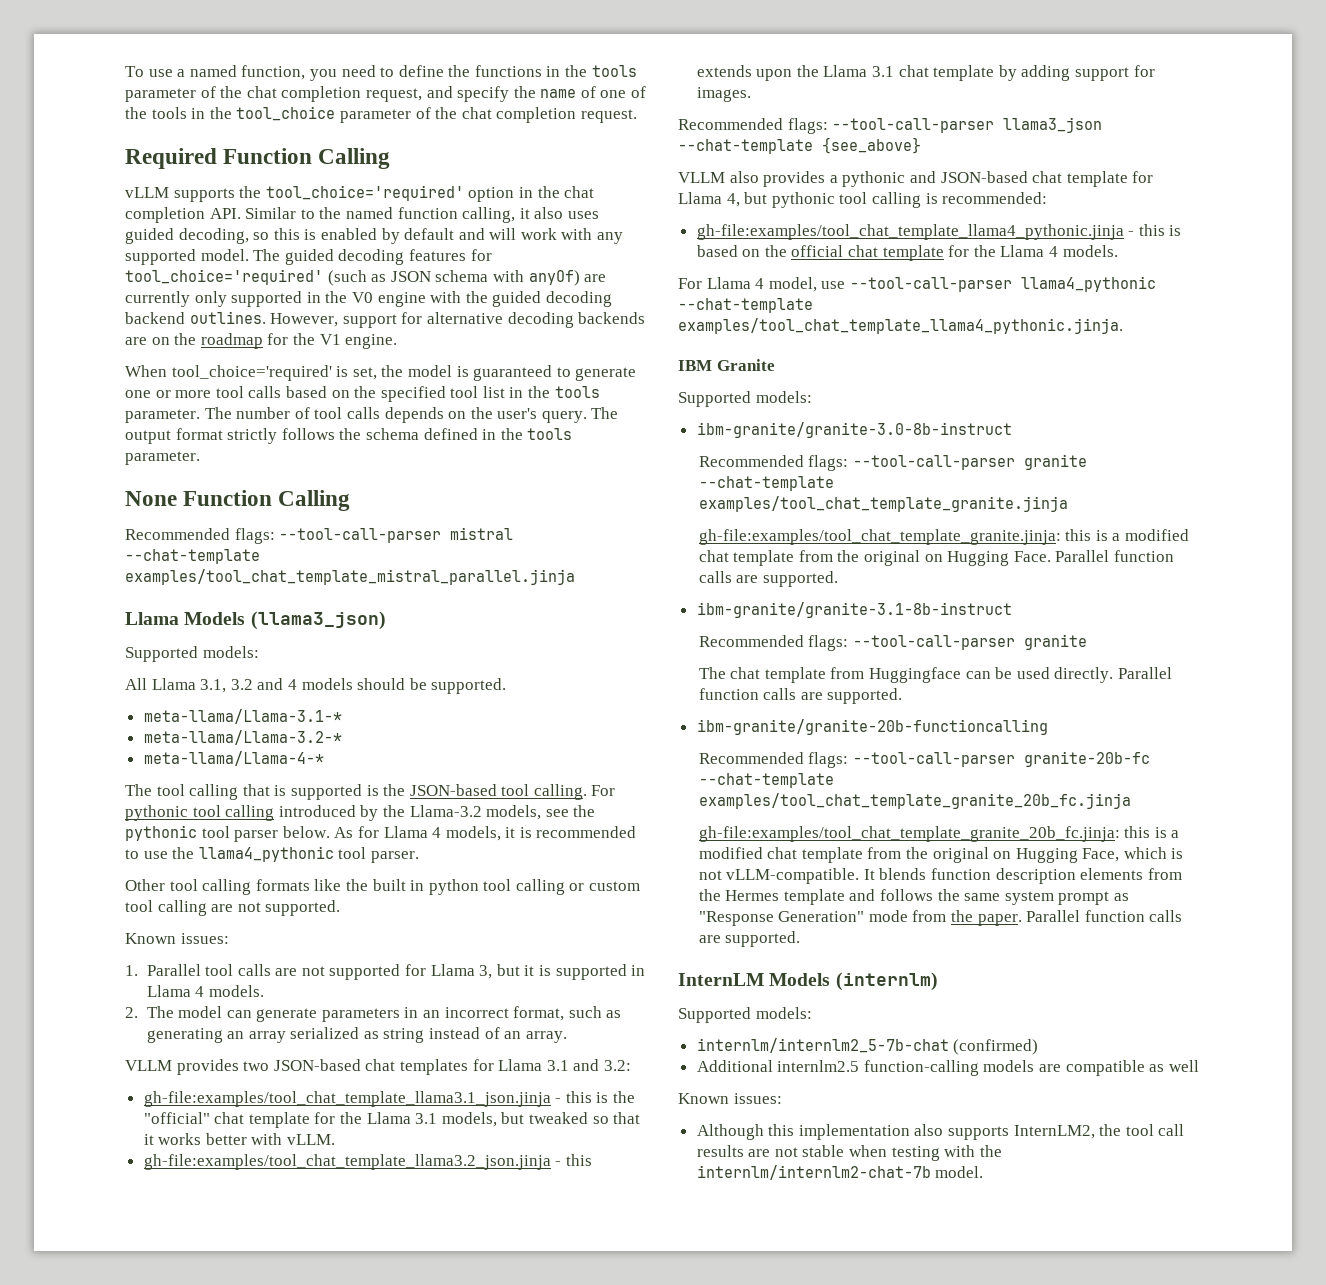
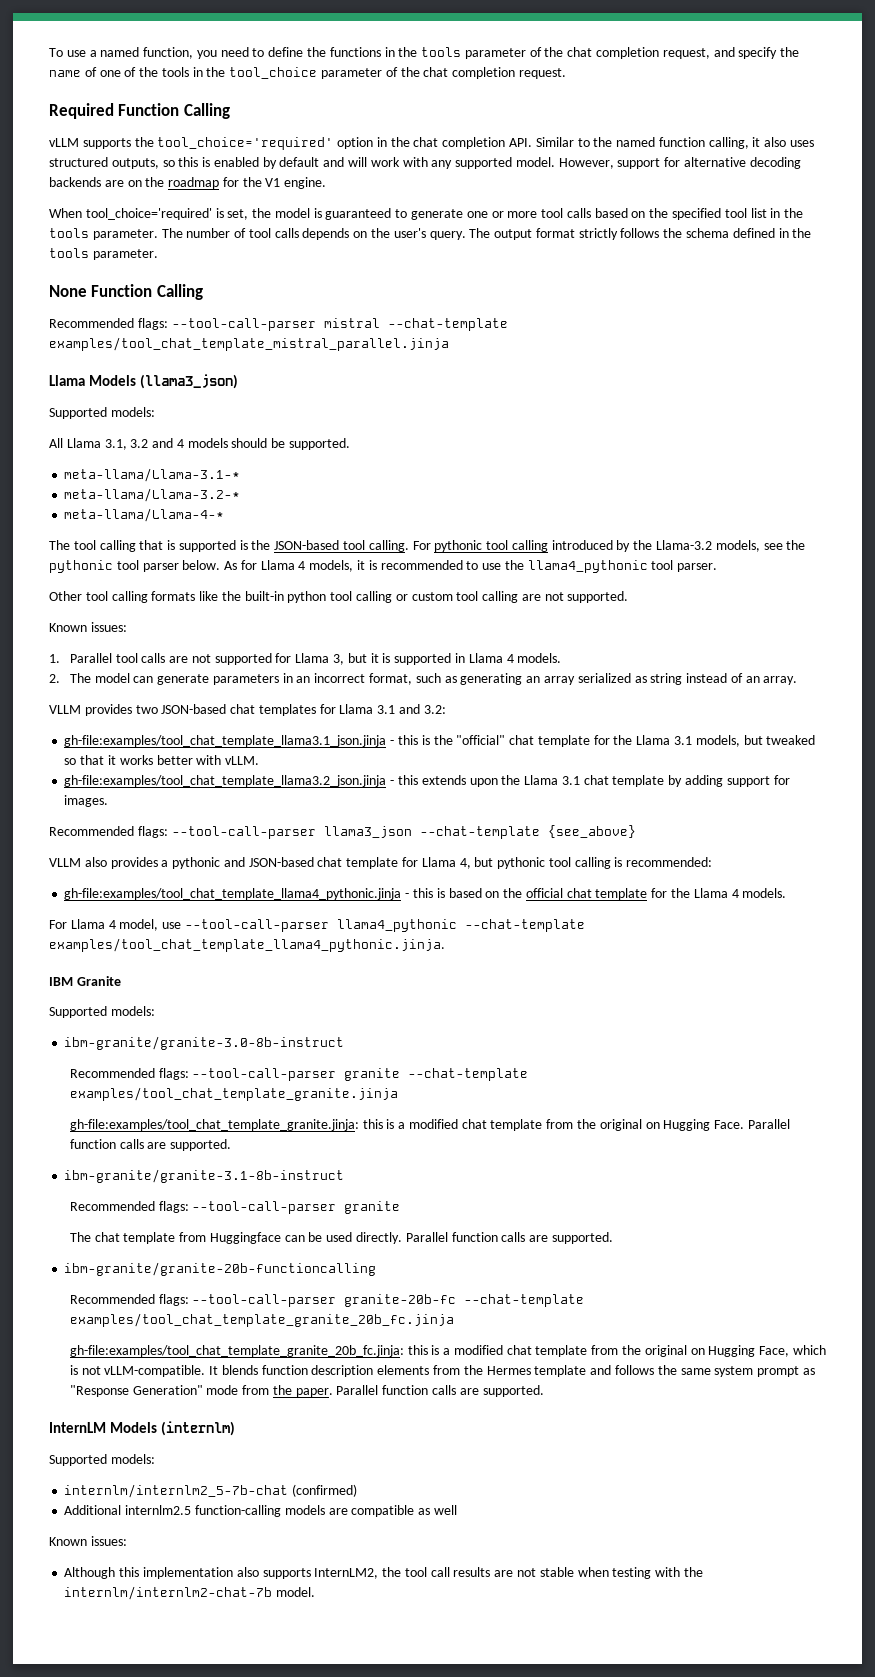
[125,228,249,244] guided decoding, -> [49,157,159,169] structured outputs,
[253,249,492,265] [125,269,607,286] [125,291,612,307] [125,311,266,324] The guided decoding features for tool_choice='required' (such as JSON schema with anyOf) are currently only supported in the V0 engine with the guided decoding backend outlines. -> (555, 162) none
[372,879,425,891] built in -> [244,591,284,601] built-in

